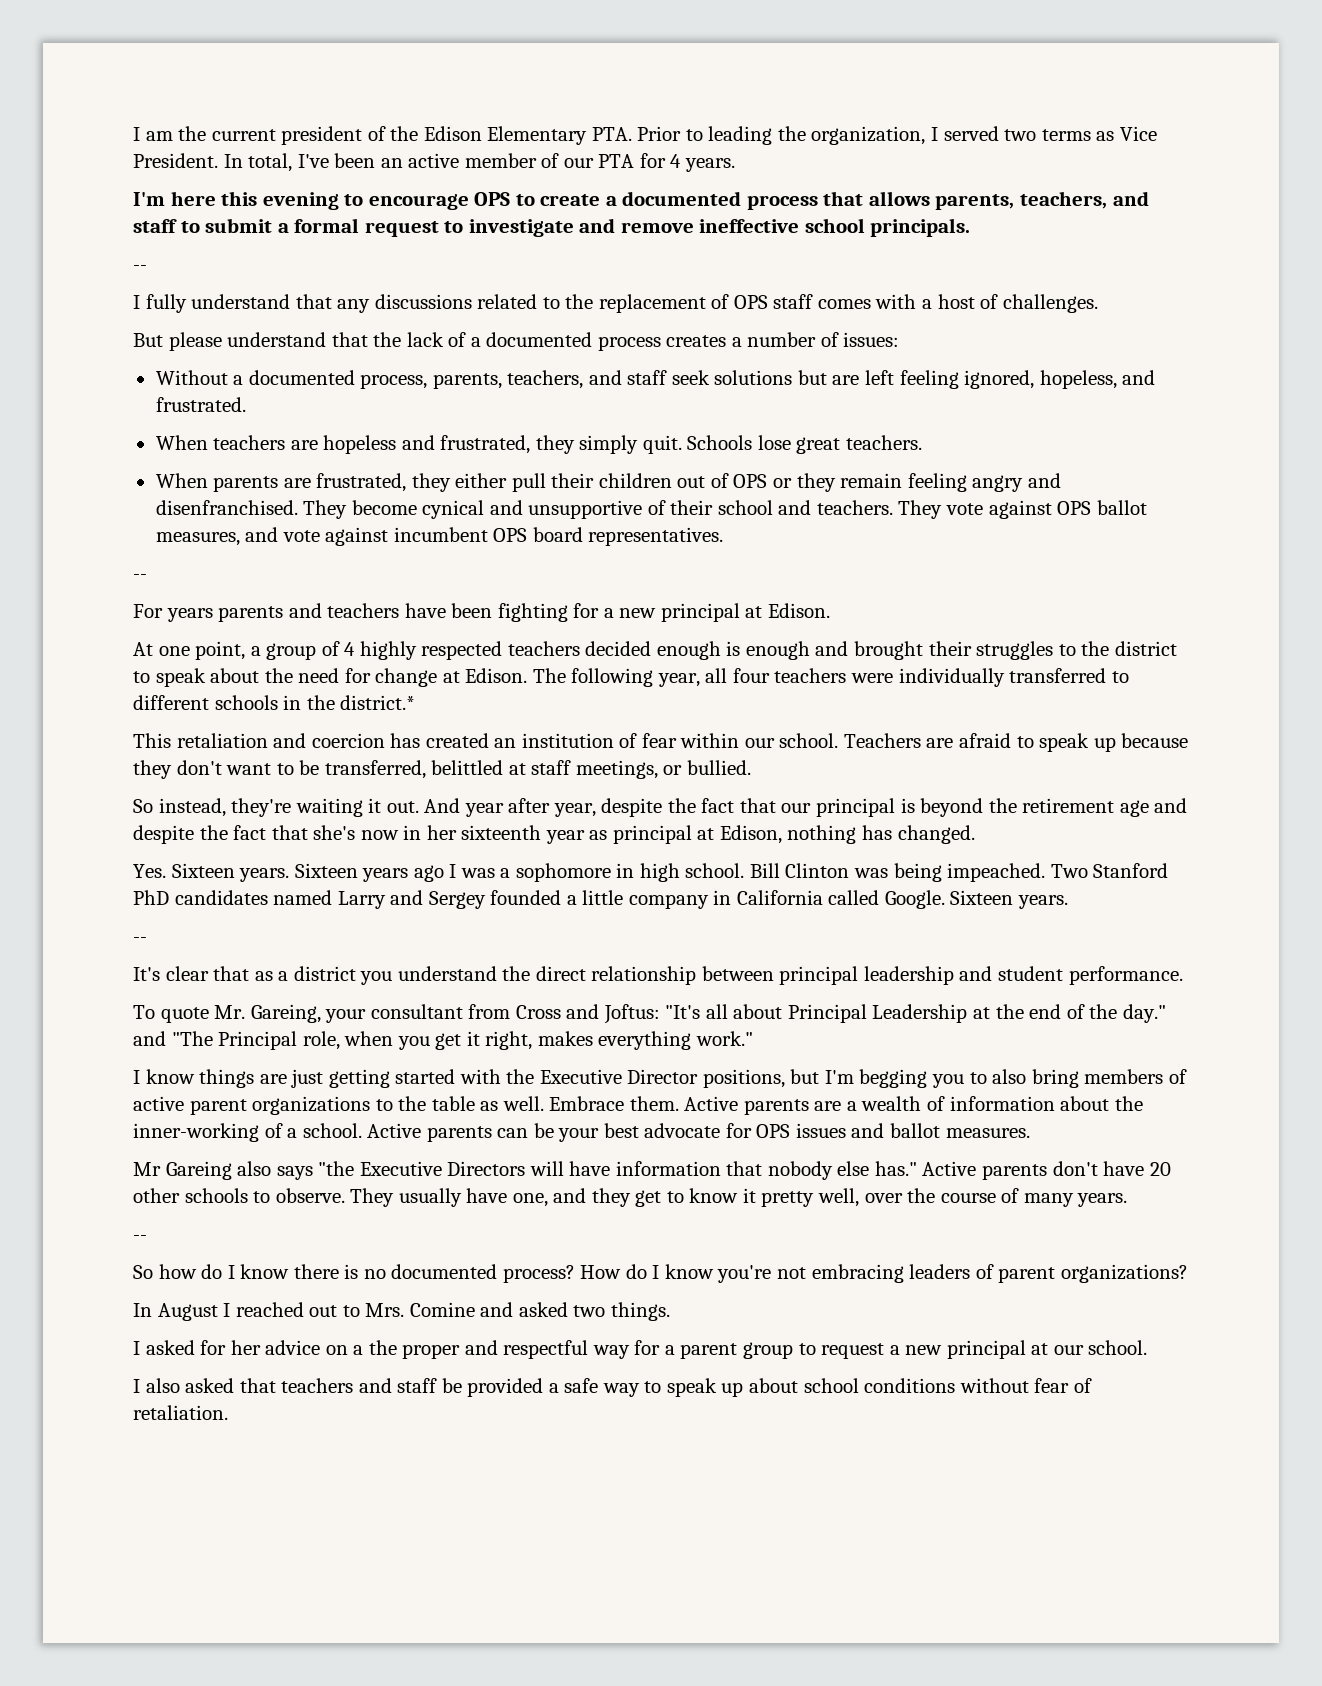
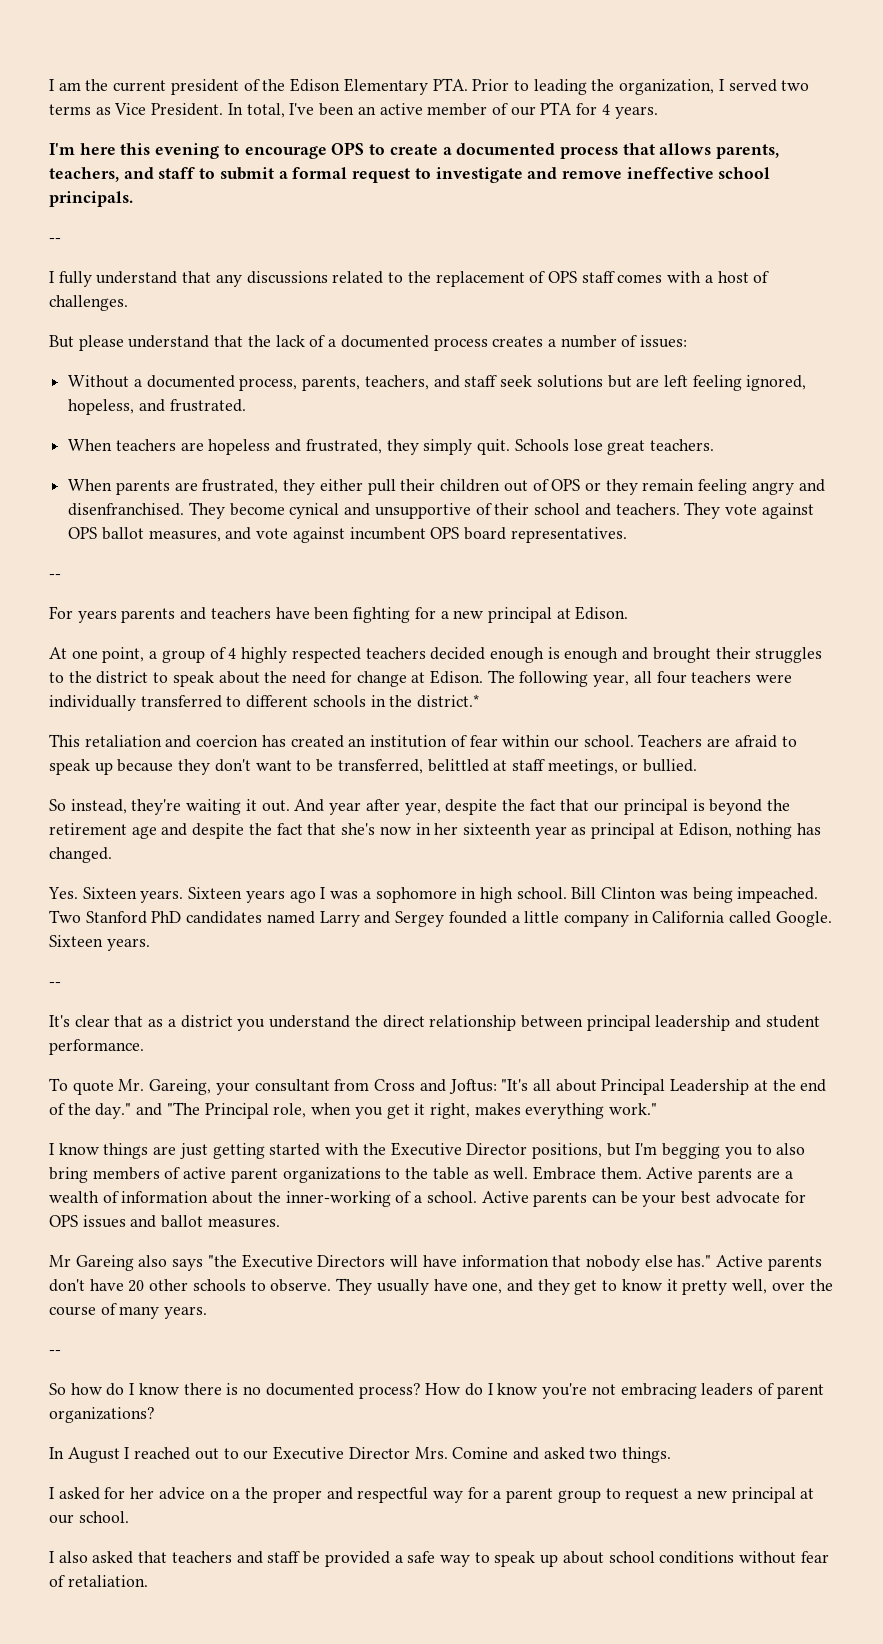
(360, 1311) none -> [243,1446,410,1460] our Executive Director

